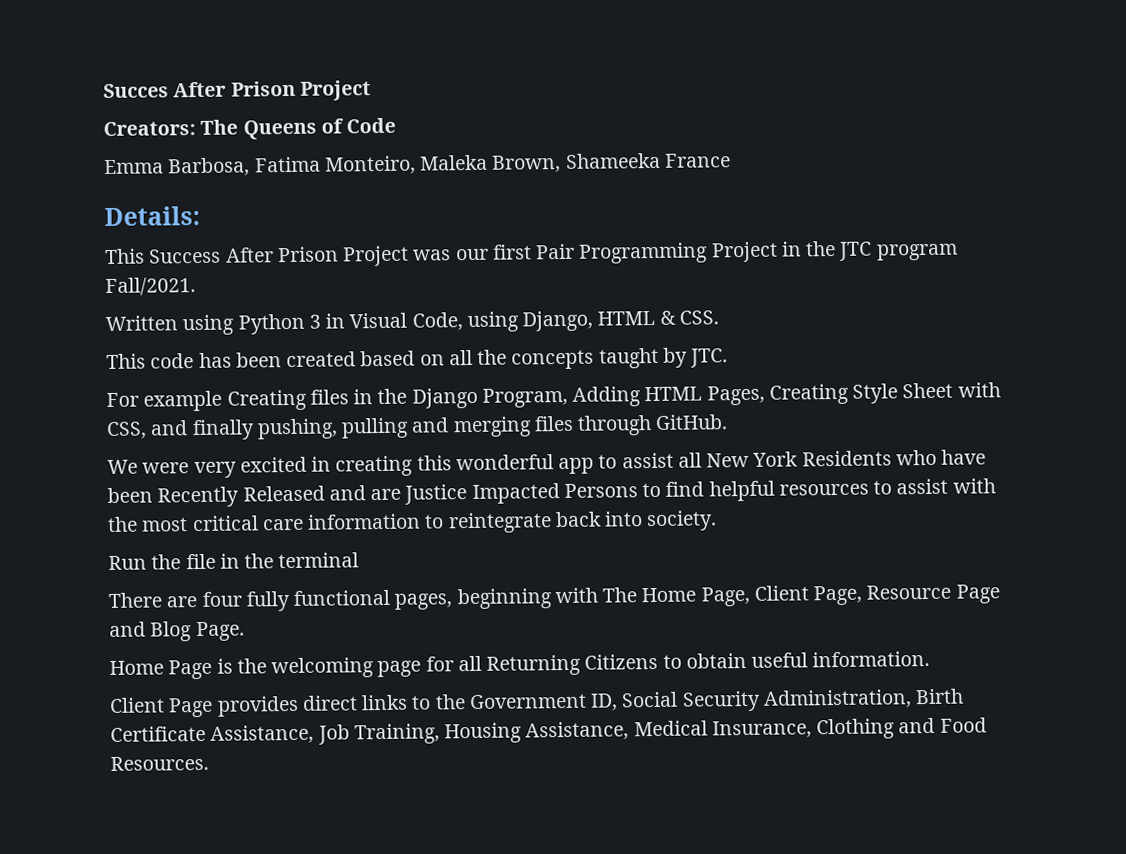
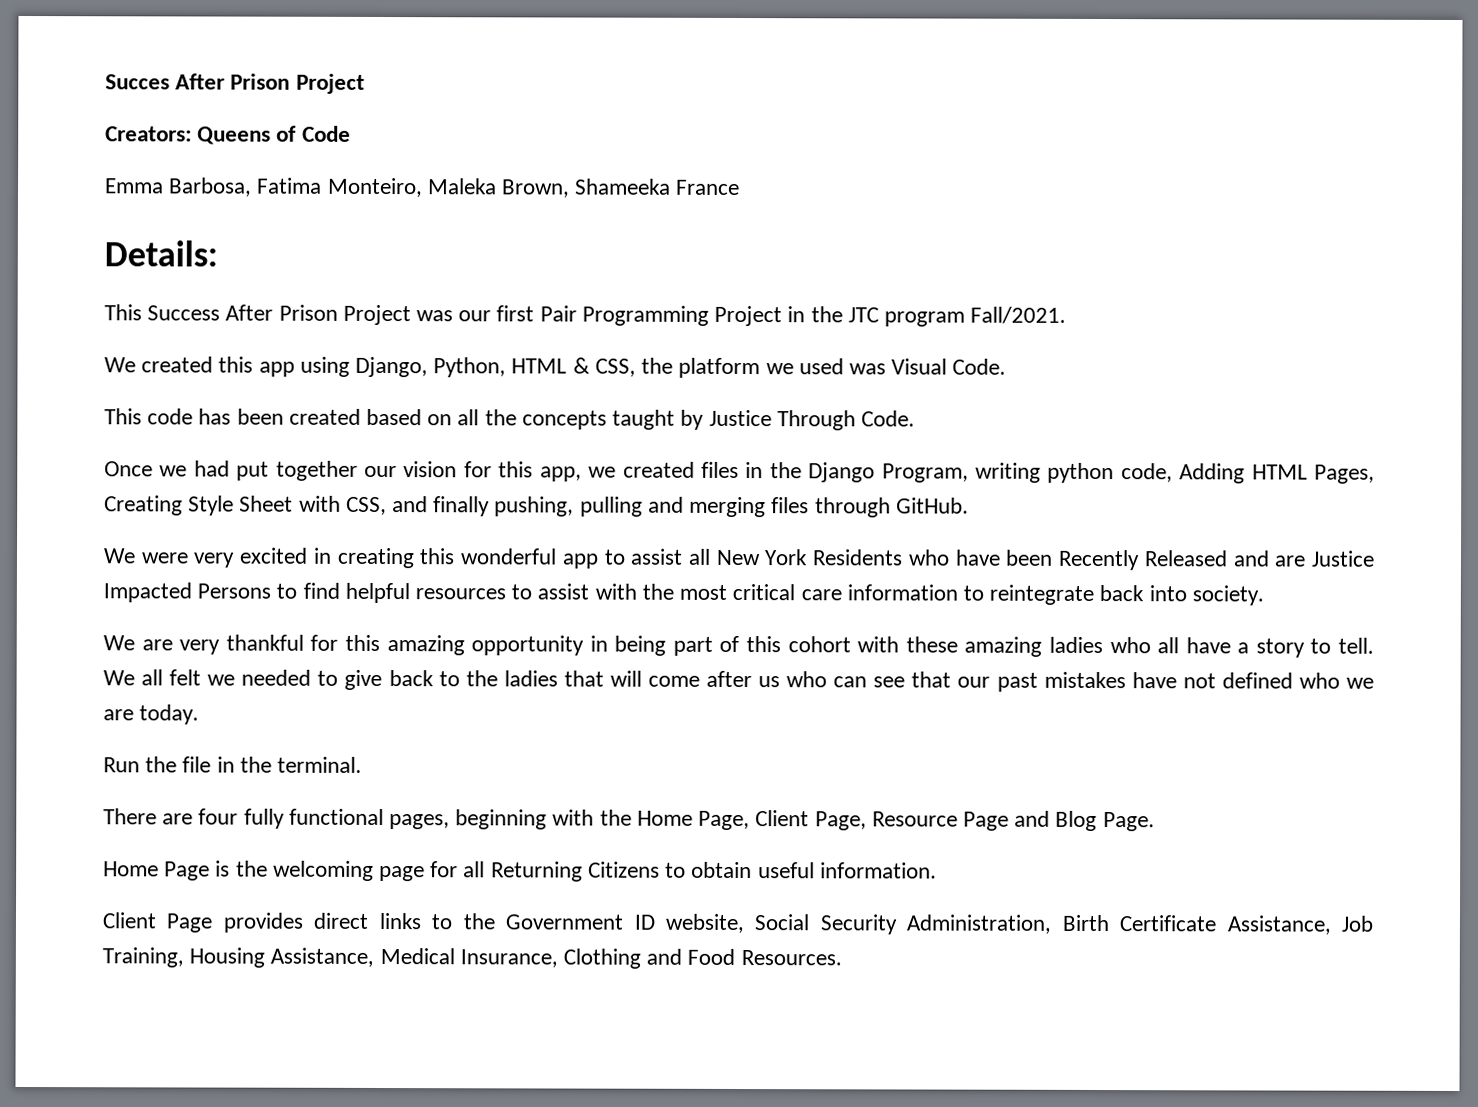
[200,119,239,135] The -> (192, 134) none
[105,312,463,336] Written using Python 3 in Visual Code, -> [104,356,295,377] We created this app
(594, 321) none -> [433,357,507,378] Python,
[678,310,719,325] CSS. -> [594,357,1007,379] CSS, the platform we used was Visual Code.
[690,348,729,368] [106,389,307,412] JTC. // For example Creating -> [708,409,915,431] [104,460,695,482] Justice Through Code. // Once we had put together our vision for this app, we created
(568, 397) none -> [974,462,1173,484] writing python code,
(718, 521) none -> [103,634,1374,658] [103,669,1374,692] [103,704,200,725] // We are very thankful for this amazing opportunity in being part of this cohort with these amazing ladies who all have a story to tell. We all felt we needed to give back to the ladies that will come after us who can see that our past mistakes have not defined who we are today.
[278,552,360,569] terminal -> [277,756,363,773] terminal.
[602,587,638,603] The -> [599,809,632,826] the
[590,693,619,711] ID, -> [633,913,744,934] ID website,

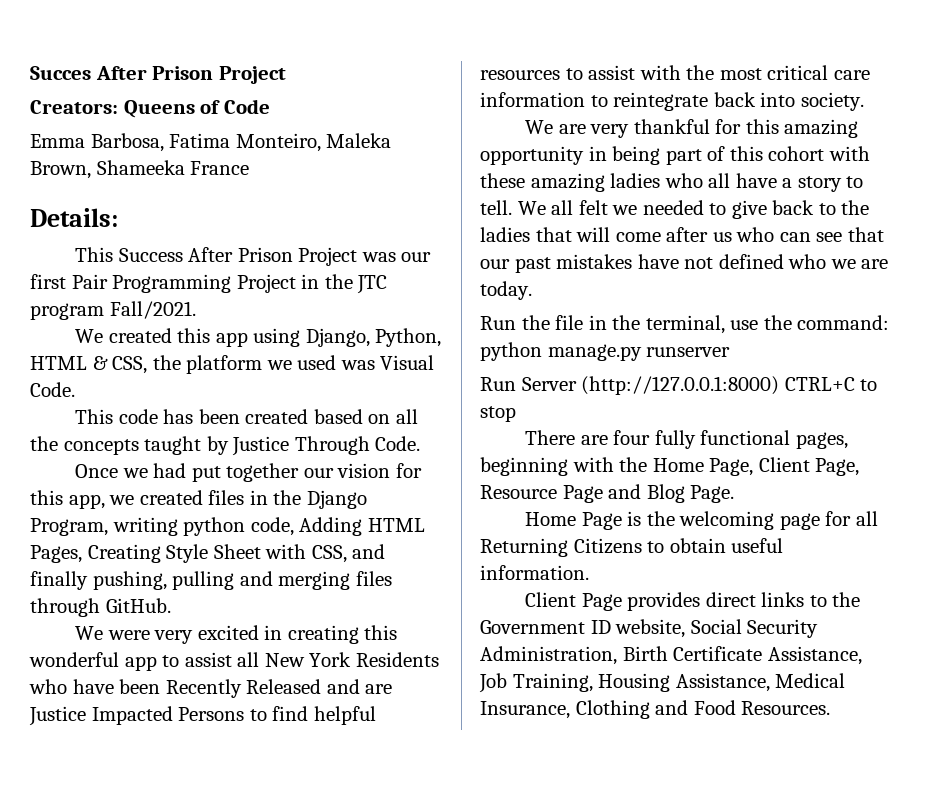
[277,756,363,773] terminal. -> [645,315,890,334] [480,342,731,361] [480,376,878,395] [480,406,516,422] terminal, use the command: python manage.py runserver // Run Server (http://127.0.0.1:8000) CTRL+C to stop

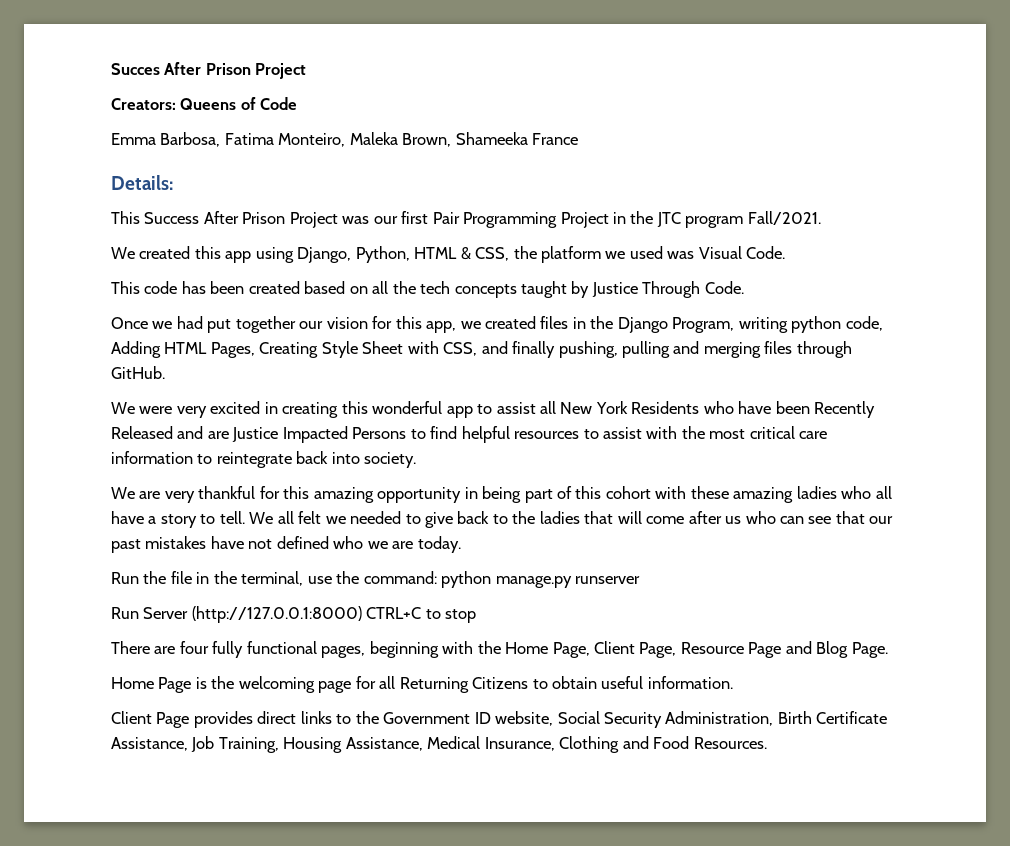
(58, 443) none -> [420,281,451,294] tech

